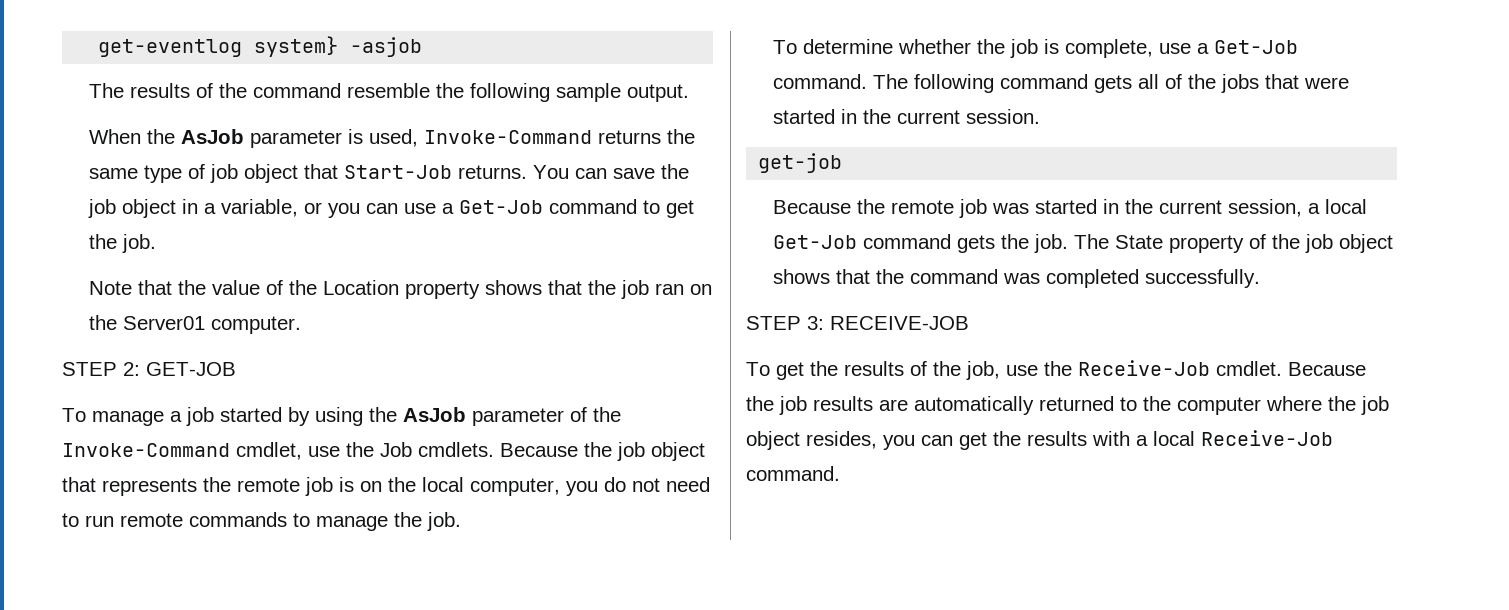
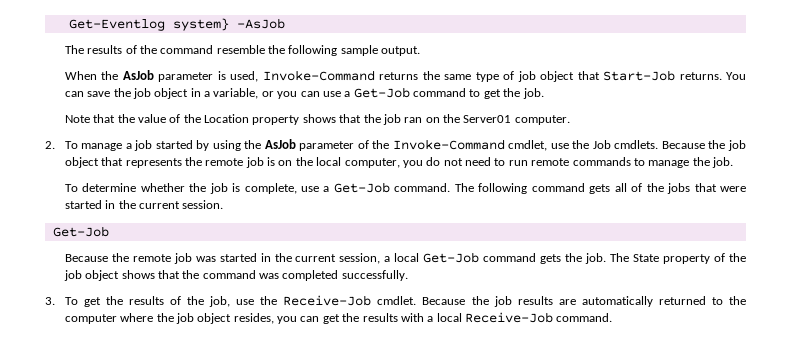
[98,36,423,57] get-eventlog system} -asjob -> [68,18,285,31] Get-Eventlog system} -AsJob
[62,362,236,376] STEP 2: GET-JOB // -> [45,141,55,149] 2.
[758,153,843,173] get-job -> [52,226,109,237] Get-Job
[746,316,969,330] STEP 3: RECEIVE-JOB // -> [45,297,55,305] 3.

